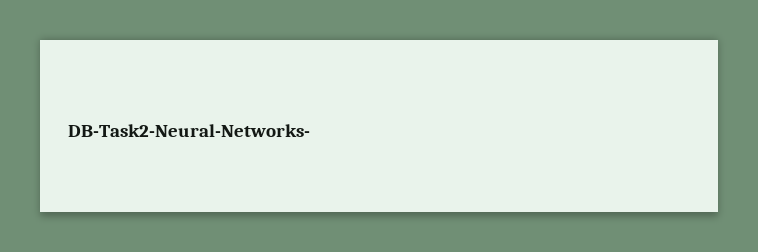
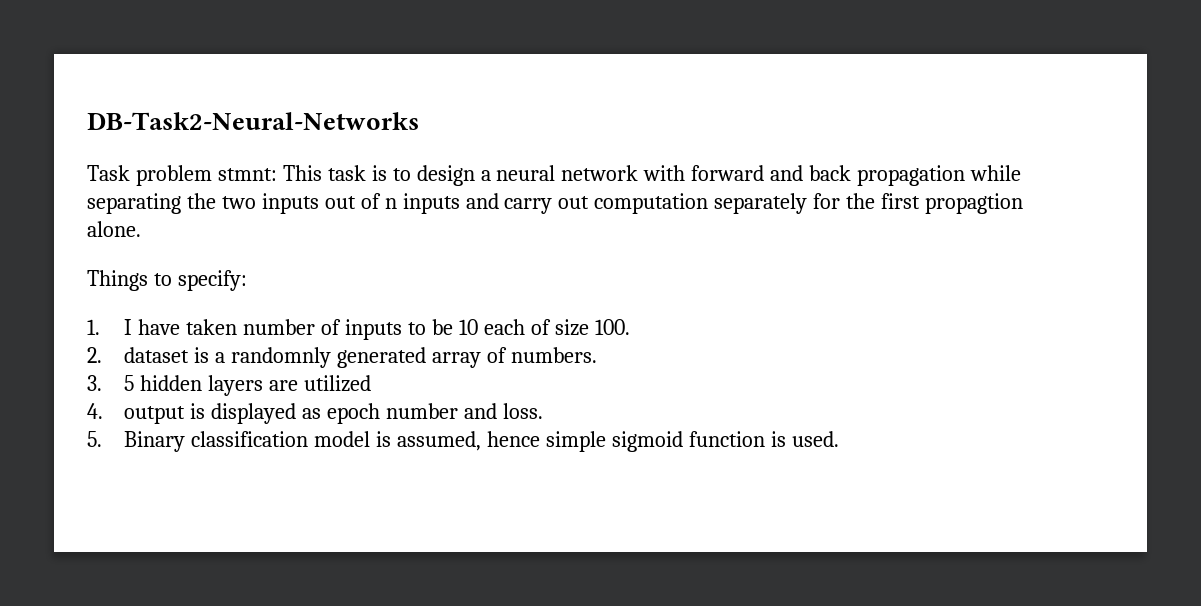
[68,124,310,137] DB-Task2-Neural-Networks- -> [87,112,419,130] [87,165,1022,186] [87,193,1024,214] [87,221,141,237] [87,270,247,291] [87,319,630,340] [87,347,598,368] [87,375,372,396] [87,403,544,424] [87,431,839,452] DB-Task2-Neural-Networks // Task problem stmnt: This task is to design a neural network with forward and back propagation while separating the two inputs out of n inputs and carry out computation separately for the first propagtion alone. // Things to specify: // 1. I have taken number of inputs to be 10 each of size 100. // 2. dataset is a randomnly generated array of numbers. // 3. 5 hidden layers are utilized // 4. output is displayed as epoch number and loss. // 5. Binary classification model is assumed, hence simple sigmoid function is used.

